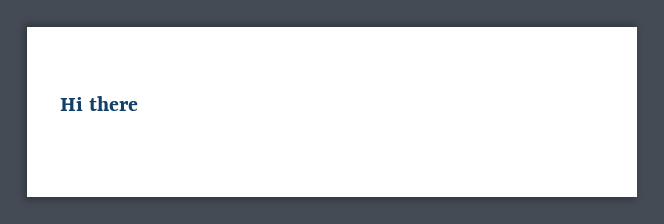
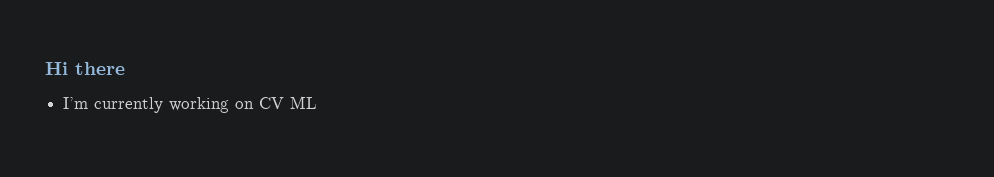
(139, 103) none -> [63,96,318,113] // I’m currently working on CV ML

